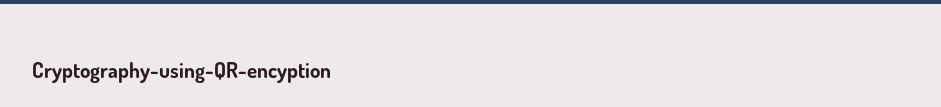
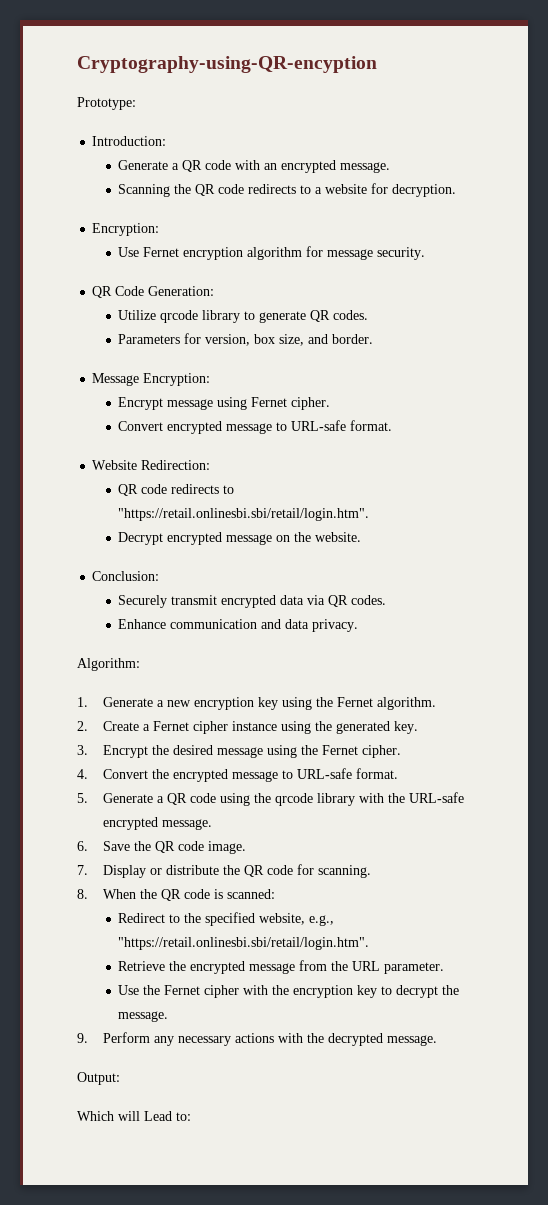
(331, 72) none -> [77,97,136,110] [92,136,167,146] [118,160,391,173] [118,183,457,197] [92,223,160,236] [118,246,426,260] [92,286,215,298] [118,310,369,323] [118,333,374,346] [92,373,211,386] [118,397,331,410] [118,420,393,434] [92,460,211,470] [118,484,235,496] [118,508,370,521] [118,532,362,545] [92,571,160,581] [118,595,387,608] [118,619,359,632] [77,658,140,671] [77,697,436,710] [77,721,418,734] [77,745,401,758] [77,768,398,782] [77,792,464,806] [102,817,212,830] [77,841,246,854] [77,864,371,878] [77,889,275,901] [118,912,335,926] [118,937,370,950] [118,960,445,974] [118,985,460,998] [118,1011,169,1022] [77,1032,437,1046] [77,1072,120,1085] [77,1111,191,1121] // Prototype: // Introduction: // Generate a QR code with an encrypted message. // Scanning the QR code redirects to a website for decryption. // Encryption: // Use Fernet encryption algorithm for message security. // QR Code Generation: // Utilize qrcode library to generate QR codes. // Parameters for version, box size, and border. // Message Encryption: // Encrypt message using Fernet cipher. // Convert encrypted message to URL-safe format. // Website Redirection: // QR code redirects to "https://retail.onlinesbi.sbi/retail/login.htm". // Decrypt encrypted message on the website. // Conclusion: // Securely transmit encrypted data via QR codes. // Enhance communication and data privacy. // Algorithm: // 1. Generate a new encryption key using the Fernet algorithm. // 2. Create a Fernet cipher instance using the generated key. // 3. Encrypt the desired message using the Fernet cipher. // 4. Convert the encrypted message to URL-safe format. // 5. Generate a QR code using the qrcode library with the URL-safe encrypted message. // 6. Save the QR code image. // 7. Display or distribute the QR code for scanning. // 8. When the QR code is scanned: // Redirect to the specified website, e.g., "https://retail.onlinesbi.sbi/retail/login.htm". // Retrieve the encrypted message from the URL parameter. // Use the Fernet cipher with the encryption key to decrypt the message. // 9. Perform any necessary actions with the decrypted message. // Output: // Which will Lead to:

